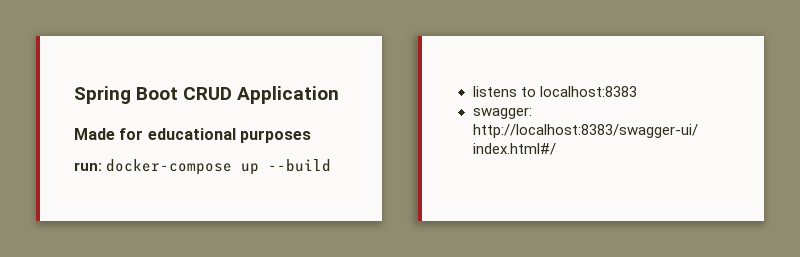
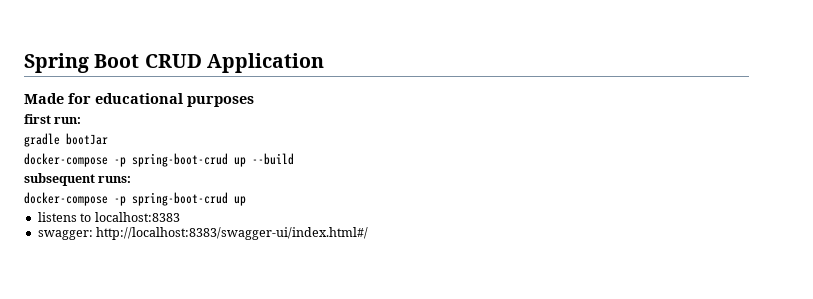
(311, 136) none -> [24,114,51,124] first
[106,159,332,175] docker-compose up --build -> [24,133,108,147] [24,153,294,167] [24,173,132,186] [24,192,246,206] // gradle bootJar // docker-compose -p spring-boot-crud up --build // subsequent runs: // docker-compose -p spring-boot-crud up

